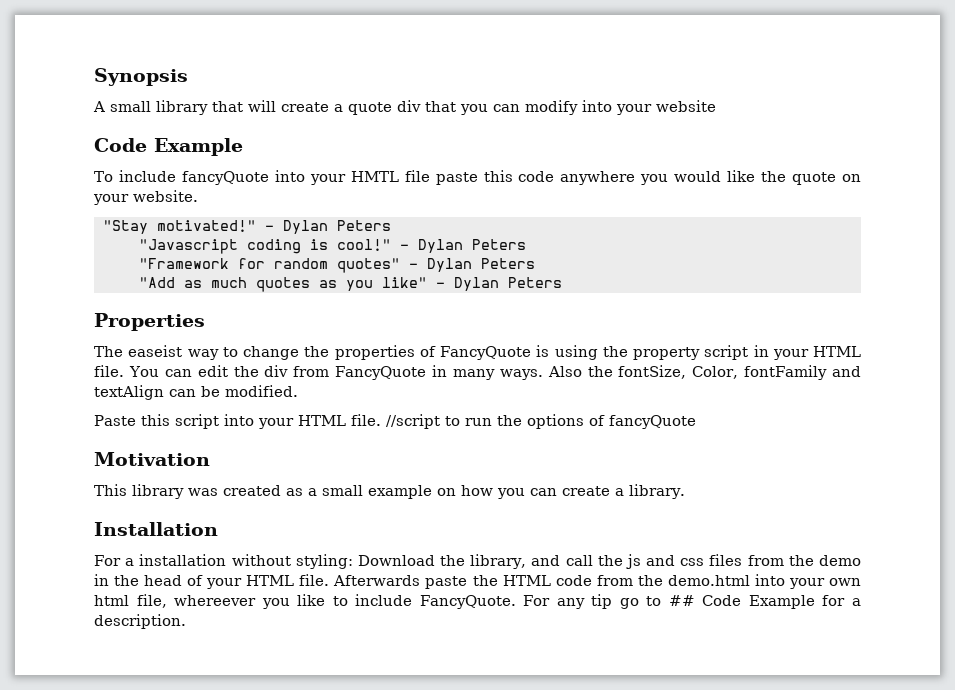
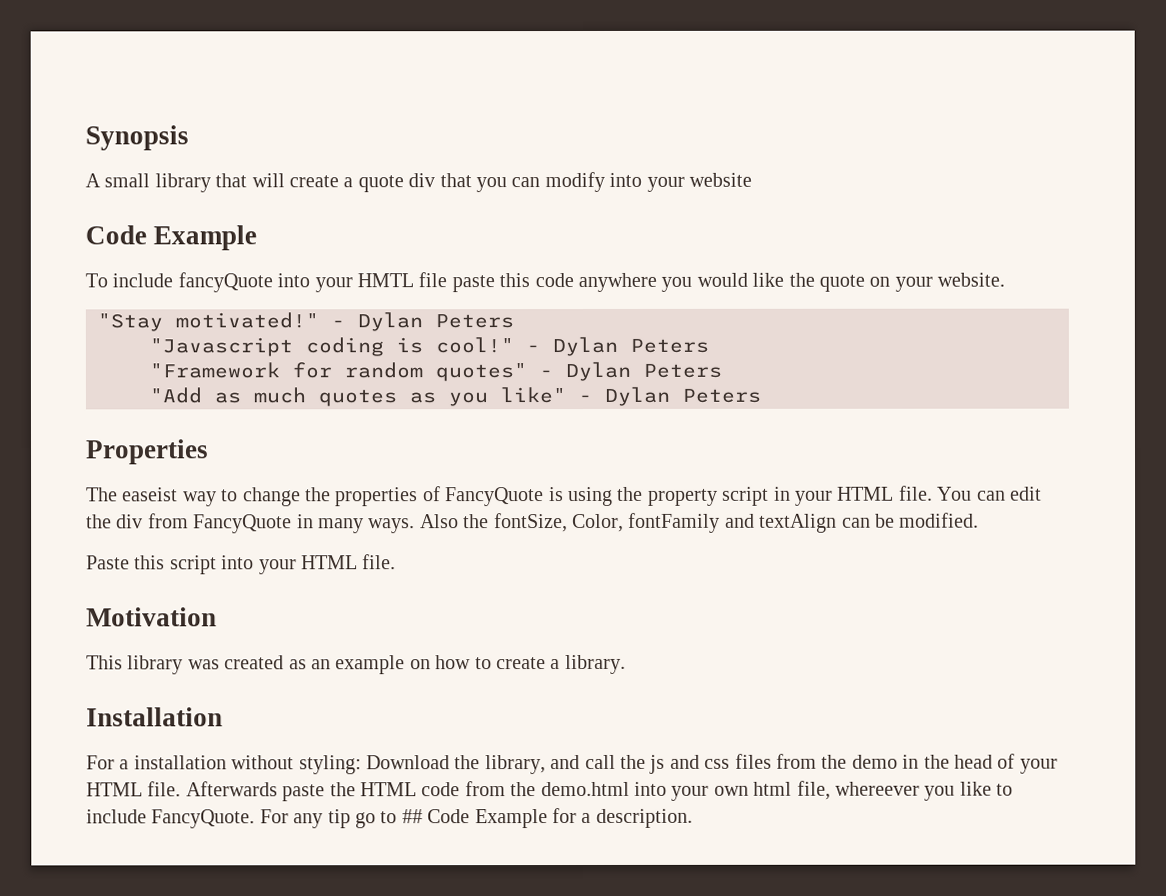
[386,414,696,429] //script to run the options of fancyQuote -> (397, 562) none
[308,485,363,496] a small -> [311,659,331,670] an
[497,488,557,499] you can -> [474,657,492,670] to

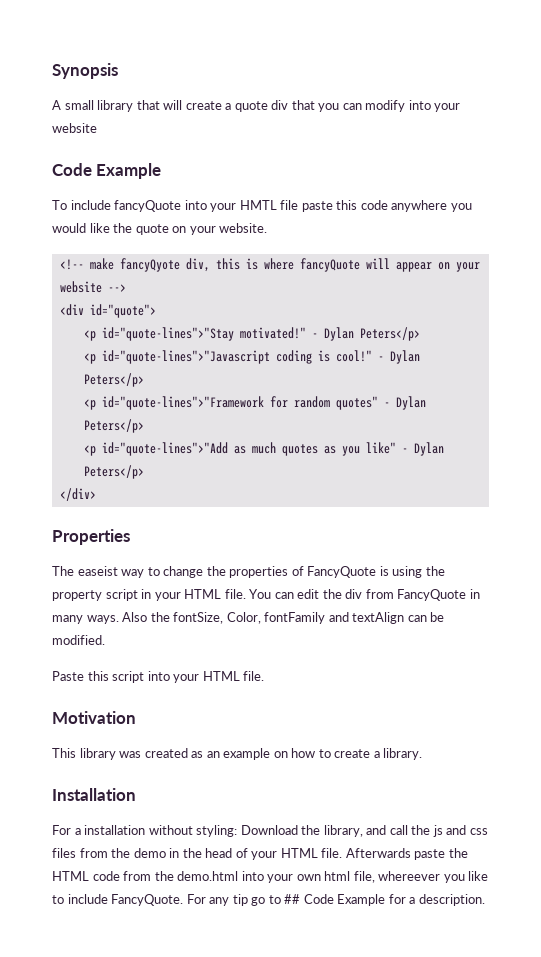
[97,312,514,332] [149,337,293,357] "Stay motivated!" - Dylan Peters // "Javascript -> [59,258,480,272] [59,281,126,293] [59,304,156,318] [83,327,420,341] [83,350,270,364] <!-- make fancyQyote div, this is where fancyQuote will appear on your website --> // <div id="quote"> // <p id="quote-lines">"Stay motivated!" - Dylan Peters</p> // <p id="quote-lines">"Javascript
[630,338,709,353] [149,362,280,379] Peters // "Framework -> [83,373,144,387] [83,396,264,410] Peters</p> // <p id="quote-lines">"Framework
[643,363,722,378] [149,387,202,404] Peters // "Add -> [83,419,144,433] [83,442,228,456] Peters</p> // <p id="quote-lines">"Add
[682,388,761,403] Peters -> [83,465,144,479] [59,488,96,501] Peters</p> // </div>

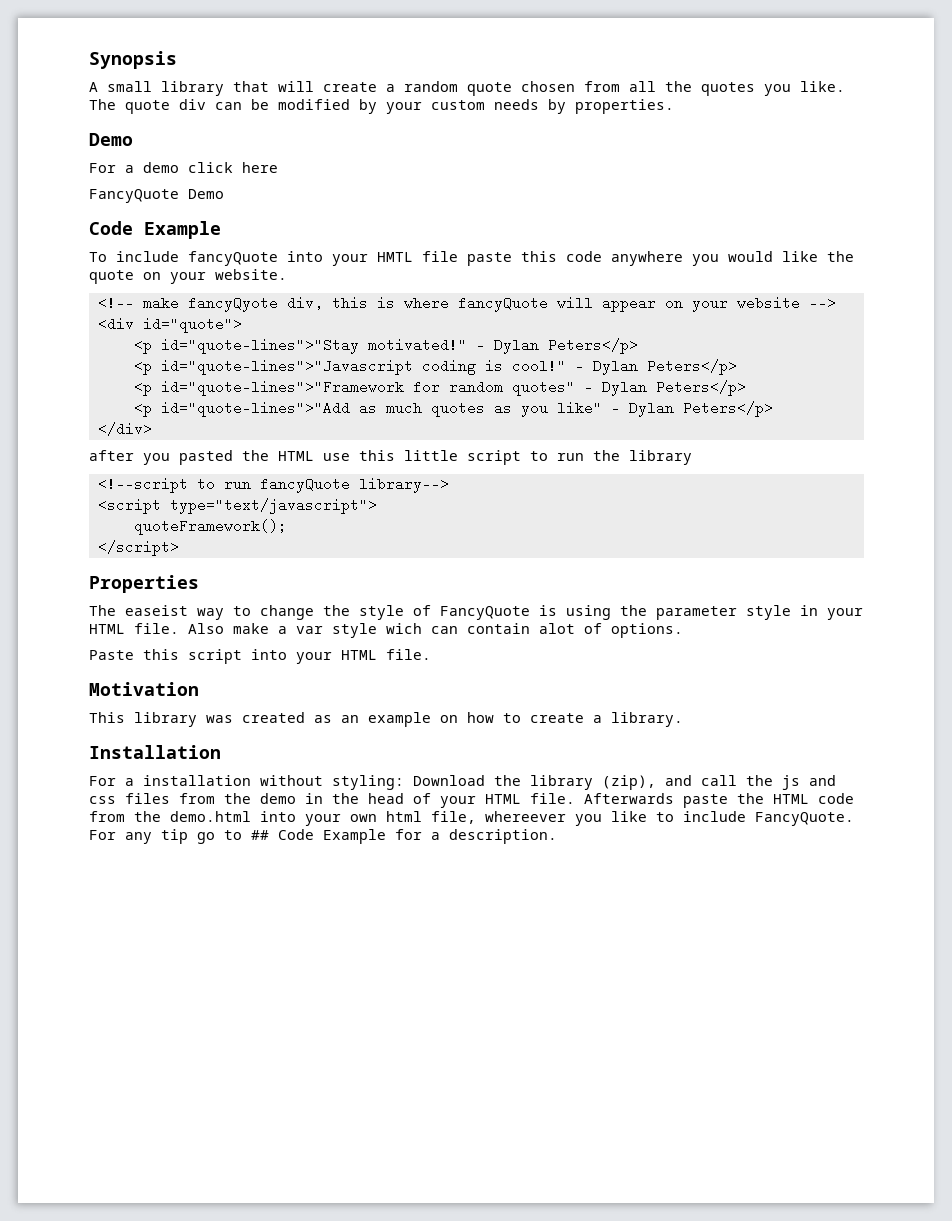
[234,100,461,112] [52,123,97,133] quote div that you can modify into your website -> [404,81,845,96] [89,99,674,114] [89,133,133,146] [89,162,278,173] [89,189,224,203] random quote chosen from all the quotes you like. The quote div can be modified by your custom needs by properties. // Demo // For a demo click here // FancyQuote Demo
(96, 494) none -> [89,450,692,465] [97,477,449,493] [97,498,377,514] [133,519,287,535] [97,540,179,556] // after you pasted the HTML use this little script to run the library // <!--script to run fancyQuote library--> // <script type="text/javascript"> // quoteFramework(); // </script>
[229,566,289,578] properties -> [359,605,404,620] style
[52,589,138,601] property script -> [656,605,791,620] parameter style
[249,589,480,601] [52,612,445,624] [52,635,105,645] You can edit the div from FancyQuote in many ways. Also the fontSize, Color, fontFamily and textAlign can be modified. -> [188,623,683,638] Also make a var style wich can contain alot of options.
[323,825,363,837] library, -> [530,775,656,790] library (zip),

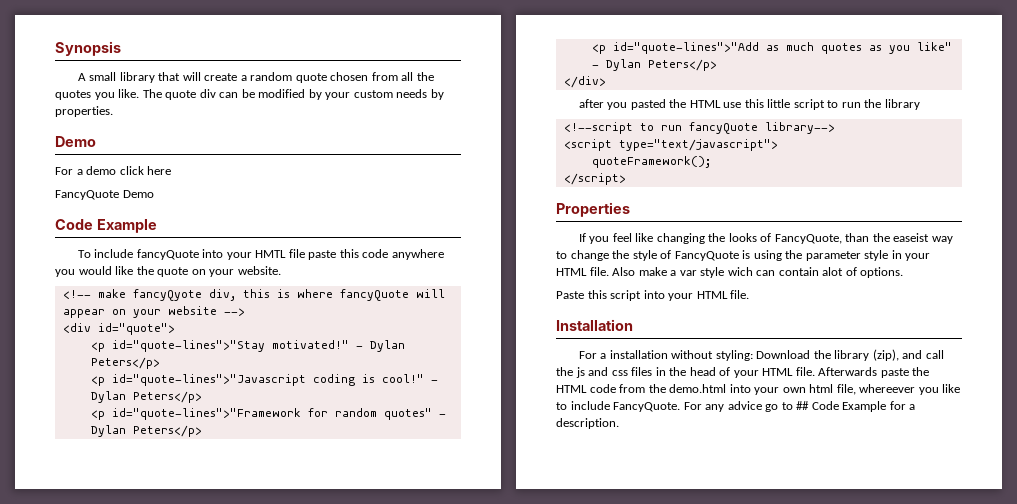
[89,605,116,616] The -> [578,233,890,244] If you feel like changing the looks of FancyQuote, than the
[89,682,199,696] [89,712,683,727] // Motivation // This library was created as an example on how to create a library. -> (750, 294) none
[179,793,296,804] from the demo -> (653, 371) none
[161,829,188,844] tip -> [727,401,762,410] advice

